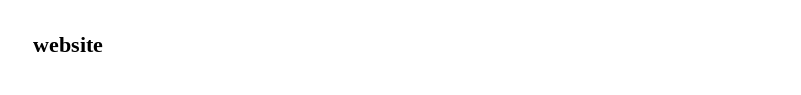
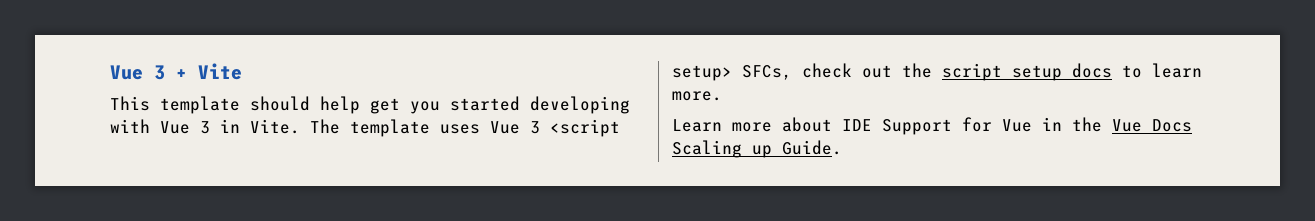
[33,37,103,52] website -> [110,63,242,80] [110,96,630,114] [110,119,620,137] [672,63,1202,81] [672,91,722,101] [672,117,1192,135] [672,140,842,158] Vue 3 + Vite // This template should help get you started developing with Vue 3 in Vite. The template uses Vue 3 <script setup> SFCs, check out the script setup docs to learn more. // Learn more about IDE Support for Vue in the Vue Docs Scaling up Guide.

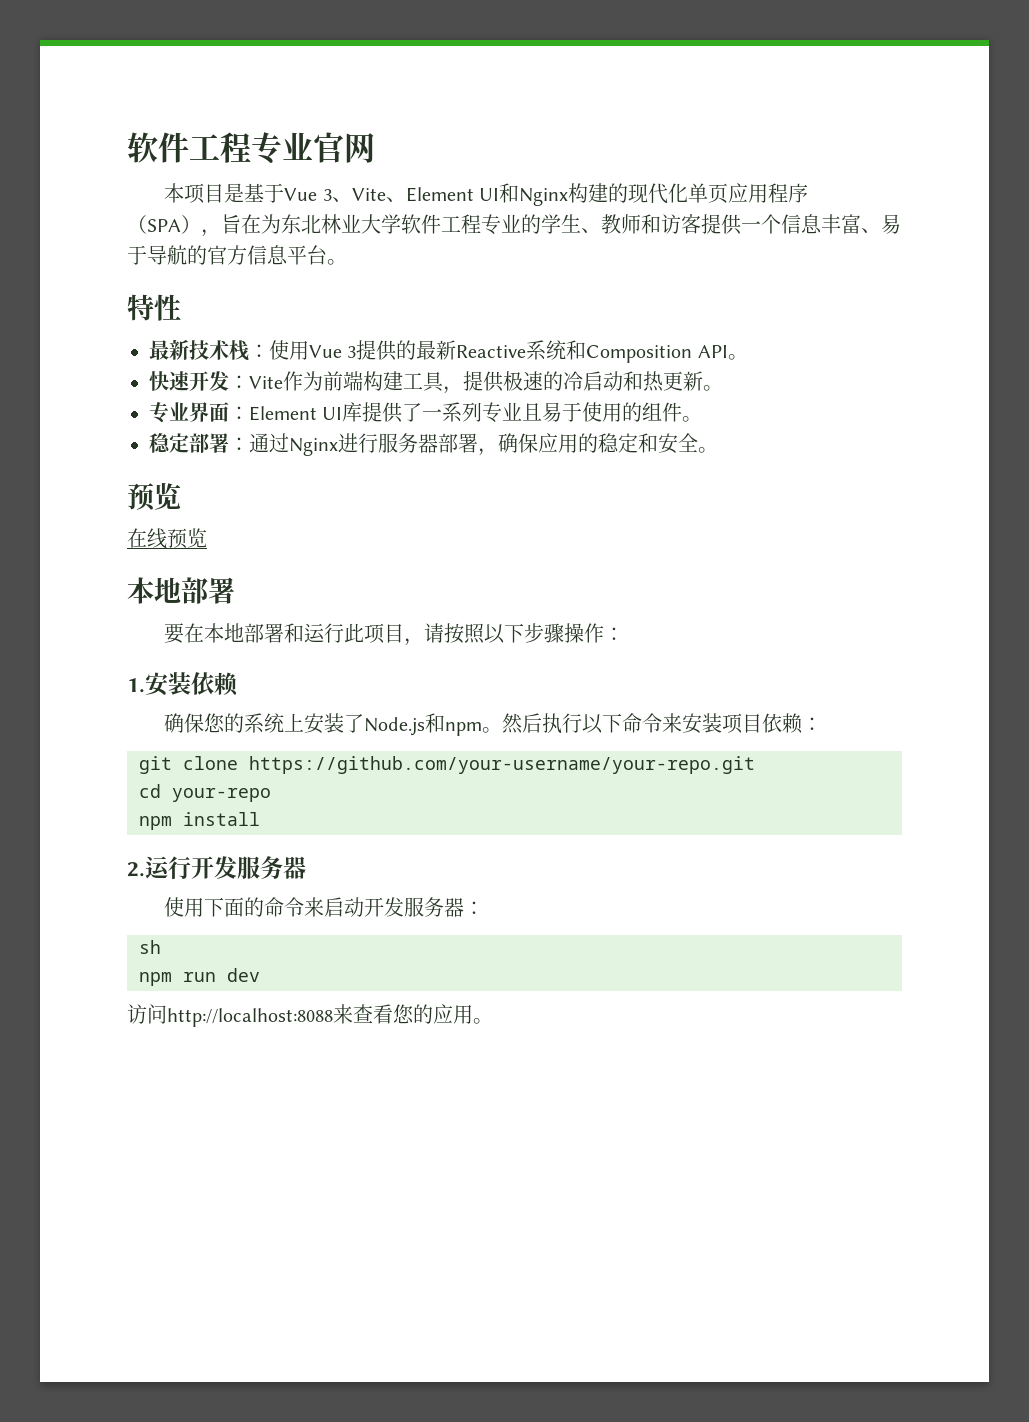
[110,63,242,80] [110,96,630,114] [110,119,620,137] [672,63,1202,81] [672,91,722,101] [672,117,1192,135] [672,140,842,158] Vue 3 + Vite // This template should help get you started developing with Vue 3 in Vite. The template uses Vue 3 <script setup> SFCs, check out the script setup docs to learn more. // Learn more about IDE Support for Vue in the Vue Docs Scaling up Guide. -> [127,132,375,164] [164,183,809,206] [127,214,901,237] [127,245,347,265] [127,294,181,321] [149,339,748,363] [149,371,723,394] [149,401,703,423] [149,433,718,456] [127,482,181,511] [127,528,207,549] [127,577,235,604] [164,623,625,646] [127,672,238,696] [164,713,823,736] [139,756,755,774] [139,784,271,802] [139,812,260,830] [127,856,306,880] [164,897,485,917] [139,940,161,954] [139,968,260,986] [127,1004,493,1027] 软件工程专业官网 // 本项目是基于Vue 3、Vite、Element UI和Nginx构建的现代化单页应用程序（SPA），旨在为东北林业大学软件工程专业的学生、教师和访客提供一个信息丰富、易于导航的官方信息平台。 // 特性 // 最新技术栈：使用Vue 3提供的最新Reactive系统和Composition API。 // 快速开发：Vite作为前端构建工具，提供极速的冷启动和热更新。 // 专业界面：Element UI库提供了一系列专业且易于使用的组件。 // 稳定部署：通过Nginx进行服务器部署，确保应用的稳定和安全。 // 预览 // 在线预览 // 本地部署 // 要在本地部署和运行此项目，请按照以下步骤操作： // 1.安装依赖 // 确保您的系统上安装了Node.js和npm。然后执行以下命令来安装项目依赖： // git clone https://github.com/your-username/your-repo.git // cd your-repo // npm install // 2.运行开发服务器 // 使用下面的命令来启动开发服务器： // sh // npm run dev // 访问http://localhost:8088来查看您的应用。

